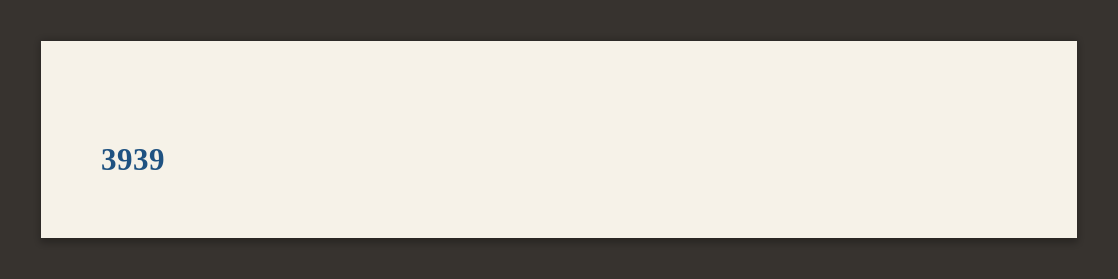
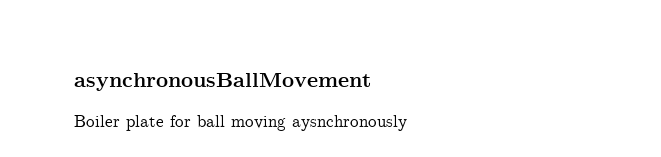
[101,149,165,170] 3939 -> [74,73,371,91] [74,115,407,131] asynchronousBallMovement // Boiler plate for ball moving aysnchronously

